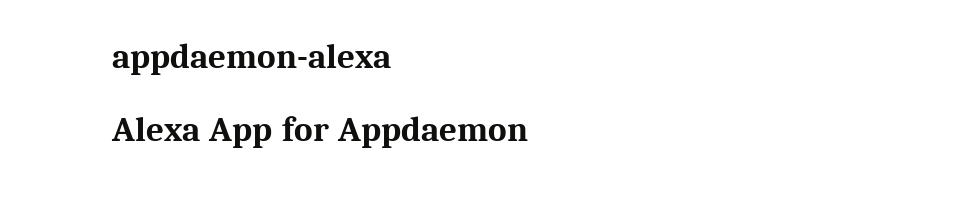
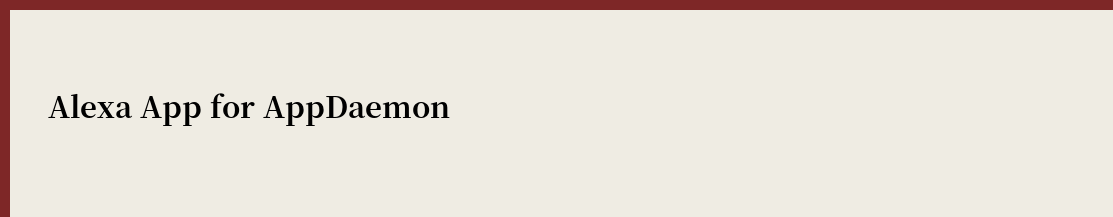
[112,43,391,75] appdaemon-alexa // -> (48, 105) none
[336,116,528,148] Appdaemon -> [262,96,450,126] AppDaemon

